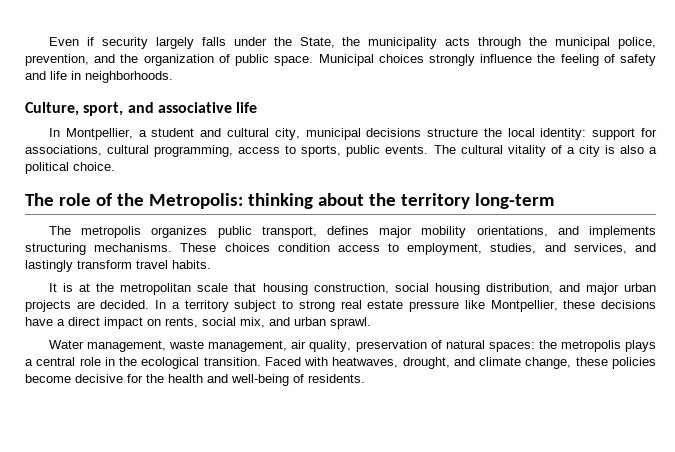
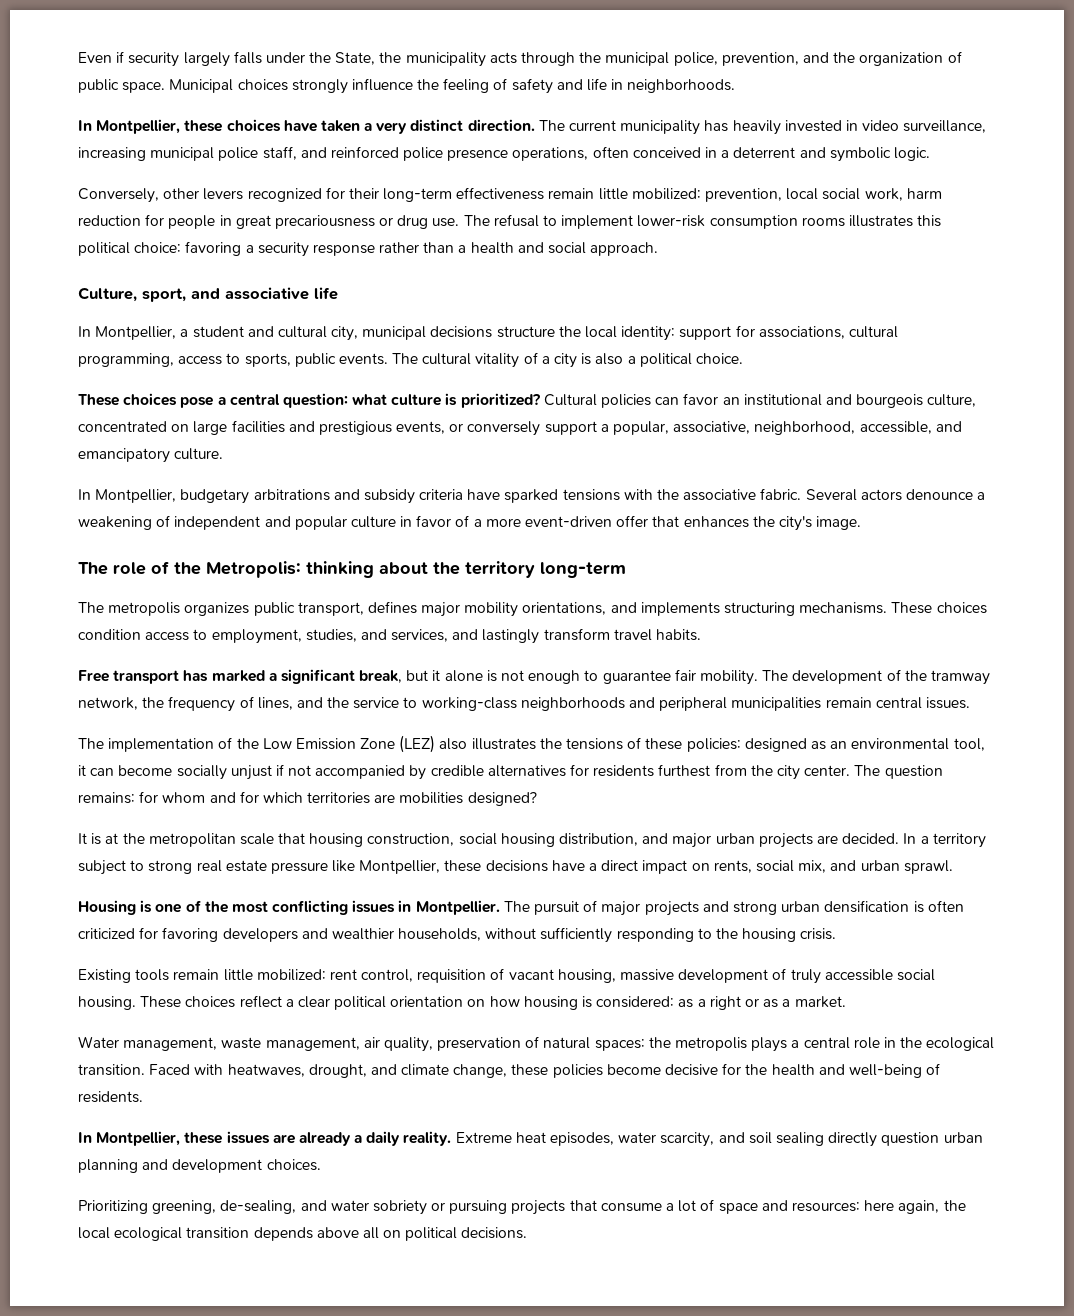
(173, 77) none -> [78,119,987,135] [78,146,930,162] [78,187,942,203] [78,214,942,229] [78,241,659,257] // In Montpellier, these choices have taken a very distinct direction. The current municipality has heavily invested in video surveillance, increasing municipal police staff, and reinforced police presence operations, often conceived in a deterrent and symbolic logic. // Conversely, other levers recognized for their long-term effectiveness remain little mobilized: prevention, local social work, harm reduction for people in great precariousness or drug use. The refusal to implement lower-risk consumption rooms illustrates this political choice: favoring a security response rather than a health and social approach.
(115, 166) none -> [78,393,977,408] [78,420,962,436] [78,448,224,463] [78,488,986,504] [78,515,862,531] // These choices pose a central question: what culture is prioritized? Cultural policies can favor an institutional and bourgeois culture, concentrated on large facilities and prestigious events, or conversely support a popular, associative, neighborhood, accessible, and emancipatory culture. // In Montpellier, budgetary arbitrations and subsidy criteria have sparked tensions with the associative fabric. Several actors denounce a weakening of independent and popular culture in favor of a more event-driven offer that enhances the city's image.
(211, 264) none -> [78,669,990,685] [78,696,970,712] [78,735,985,753] [78,764,943,780] [78,791,537,806] // Free transport has marked a significant break, but it alone is not enough to guarantee fair mobility. The development of the tramway network, the frequency of lines, and the service to working-class neighborhoods and peripheral municipalities remain central issues. // The implementation of the Low Emission Zone (LEZ) also illustrates the tensions of these policies: designed as an environmental tool, it can become socially unjust if not accompanied by credible alternatives for residents furthest from the city center. The question remains: for whom and for which territories are mobilities designed?
(371, 323) none -> [78,900,964,916] [78,927,837,943] [78,968,935,984] [78,995,846,1010] // Housing is one of the most conflicting issues in Montpellier. The pursuit of major projects and strong urban densification is often criticized for favoring developers and wealthier households, without sufficiently responding to the housing crisis. // Existing tools remain little mobilized: rent control, requisition of vacant housing, massive development of truly accessible social housing. These choices reflect a clear political orientation on how housing is considered: as a right or as a market.
(365, 378) none -> [78,1131,983,1147] [78,1159,321,1173] [78,1199,966,1215] [78,1227,528,1241] // In Montpellier, these issues are already a daily reality. Extreme heat episodes, water scarcity, and soil sealing directly question urban planning and development choices. // Prioritizing greening, de-sealing, and water sobriety or pursuing projects that consume a lot of space and resources: here again, the local ecological transition depends above all on political decisions.

